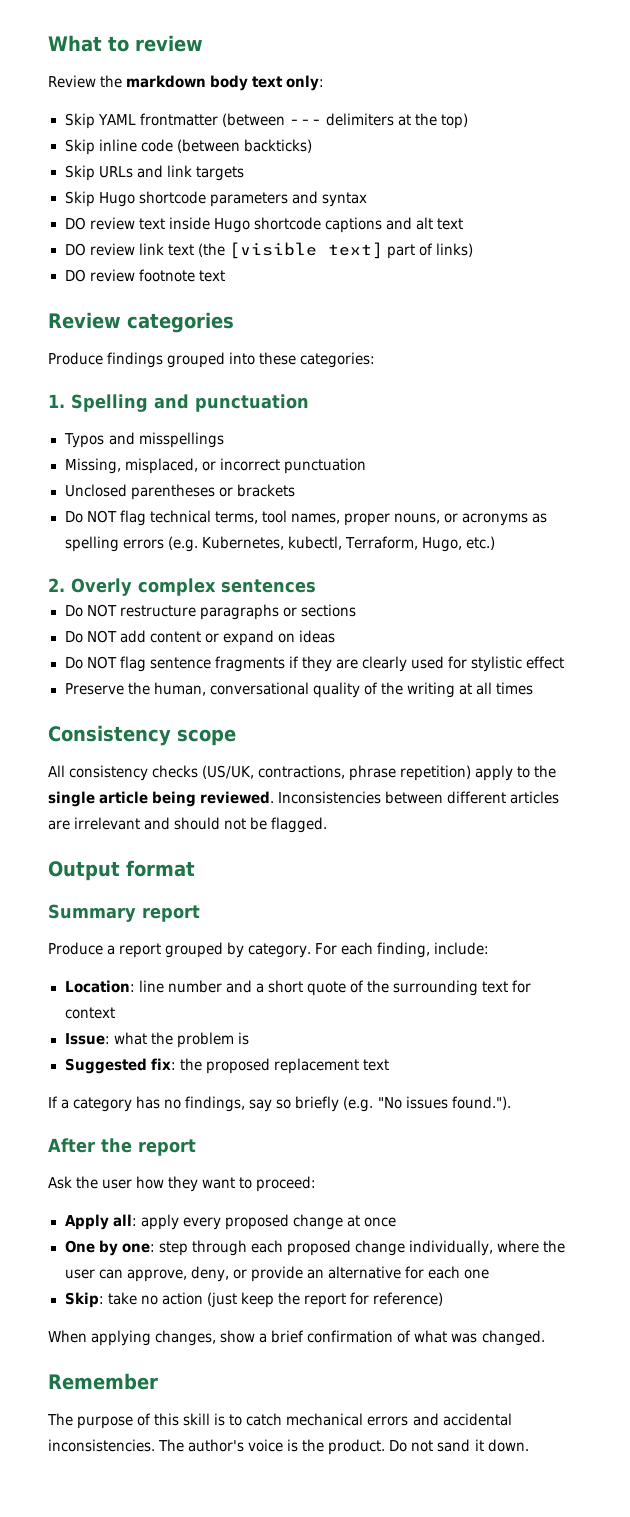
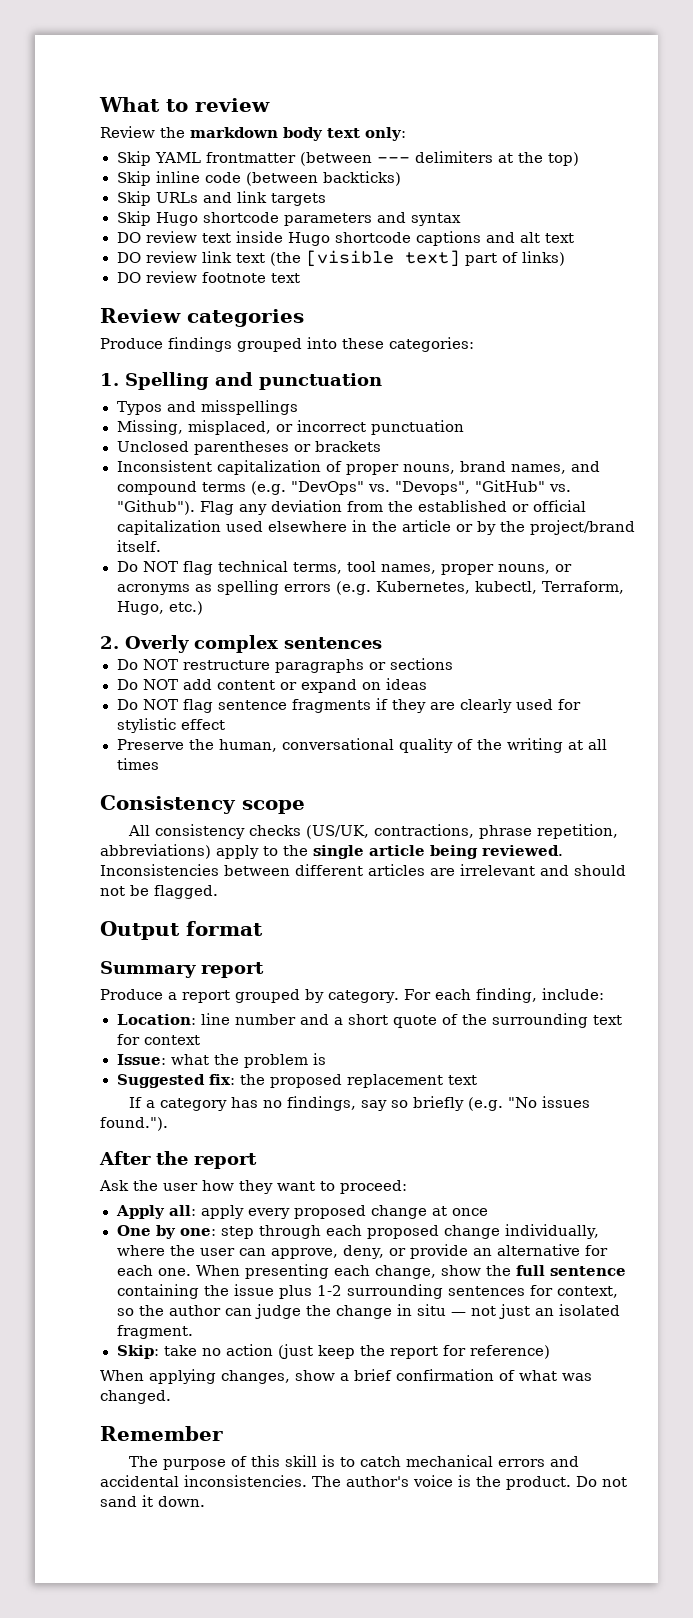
(295, 490) none -> [116,460,600,475] [116,480,571,495] [116,500,586,515] [116,520,635,535] [116,540,161,552] // Inconsistent capitalization of proper nouns, brand names, and compound terms (e.g. "DevOps" vs. "Devops", "GitHub" vs. "Github"). Flag any deviation from the established or official capitalization used elsewhere in the article or by the project/brand itself.
[400,765,472,781] repetition) -> [536,824,618,839] [100,844,211,859] repetition, abbreviations)
[464,1269,490,1279] one -> [157,1264,626,1279] [116,1284,618,1299] [116,1304,620,1319] [116,1325,193,1339] one. When presenting each change, show the full sentence containing the issue plus 1-2 surrounding sentences for context, so the author can judge the change in situ — not just an isolated fragment.

